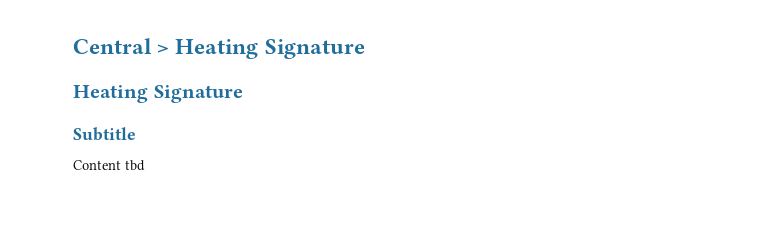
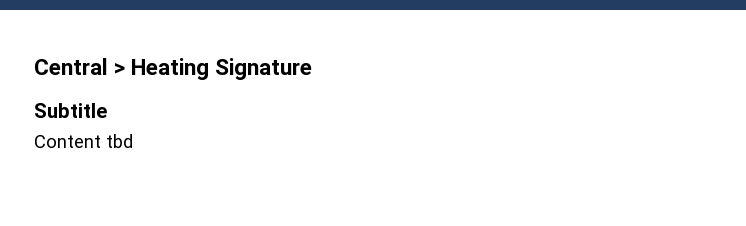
[73,85,243,103] // Heating Signature -> (313, 69) none

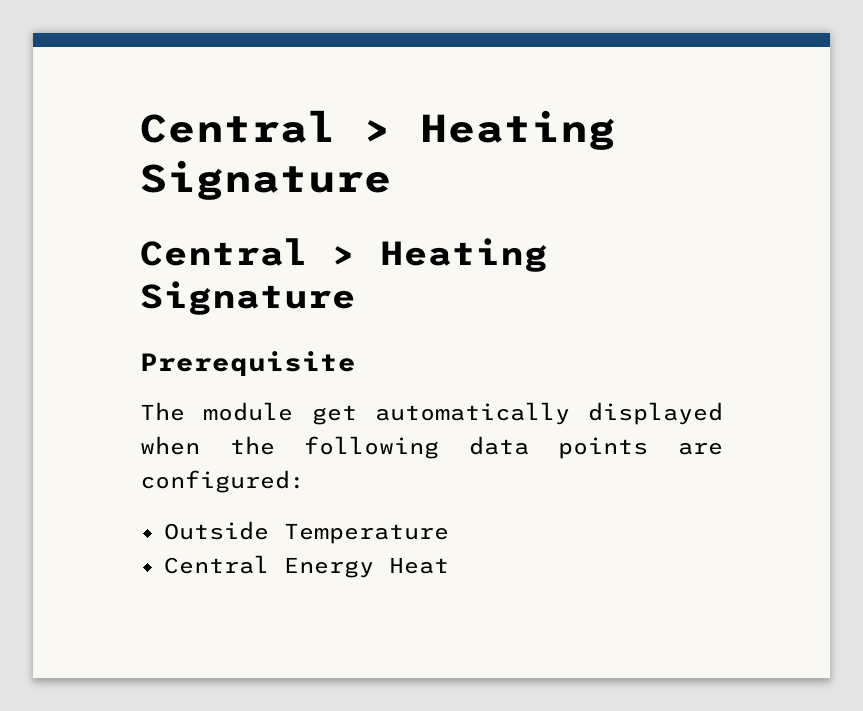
[34,58,313,80] [34,103,107,118] [34,134,133,148] Central > Heating Signature // Subtitle // Content tbd -> [140,110,616,150] [140,160,392,200] [140,238,548,272] [140,281,356,315] [140,351,356,376] [140,402,723,425] [140,436,723,459] [140,470,305,493] [163,521,449,544] [163,555,449,578] Central > Heating Signature // Central > Heating Signature // Prerequisite // The module get automatically displayed when the following data points are configured: // Outside Temperature // Central Energy Heat

